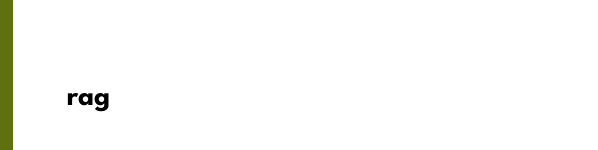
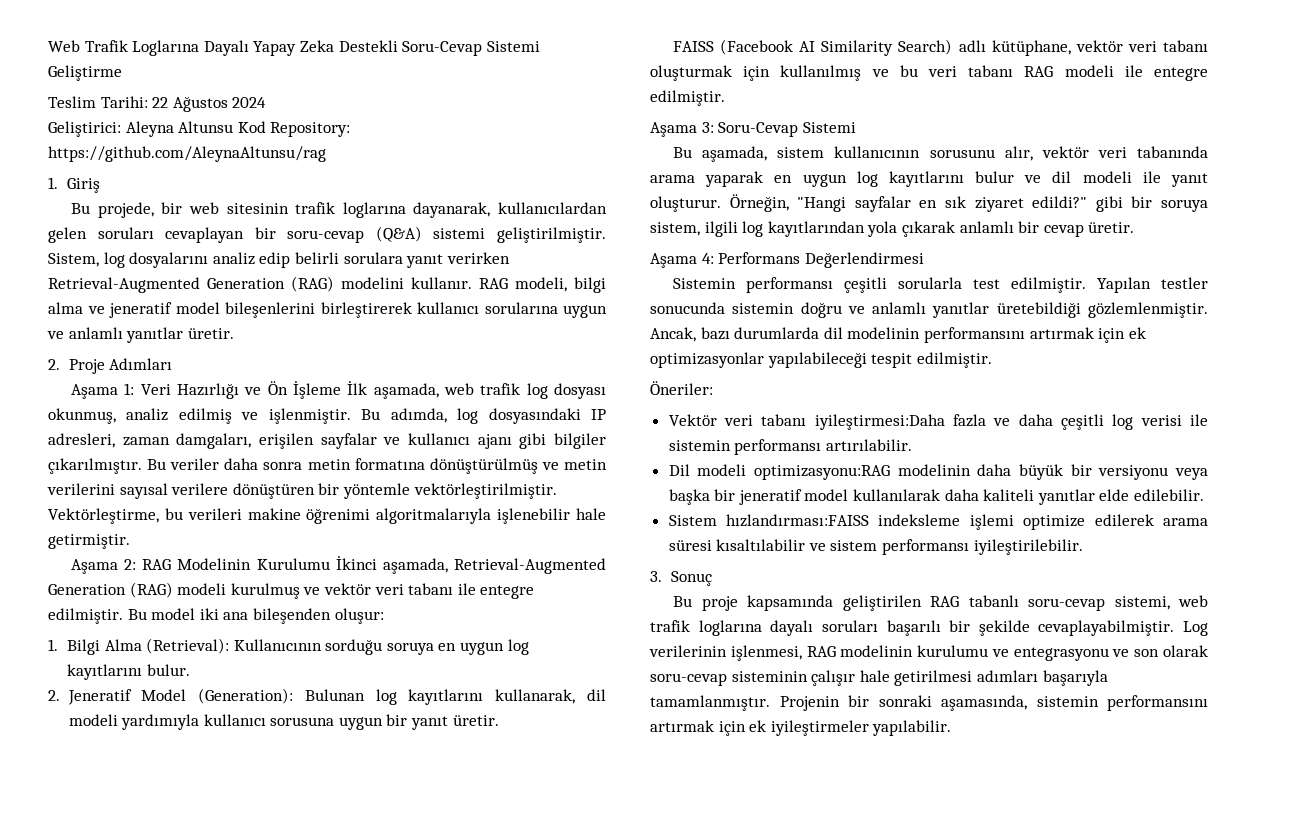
[67,92,110,112] rag -> [48,40,540,56] [48,65,122,81] [48,96,267,112] [48,121,351,137] [48,146,326,162] [48,177,100,193] [71,202,607,218] [48,226,606,243] [48,252,510,268] [48,276,606,293] [48,302,607,318] [47,327,234,343] [48,358,173,374] [71,381,606,399] [48,408,607,424] [48,433,607,449] [48,458,607,474] [47,483,557,499] [48,508,606,524] [48,534,130,549] [71,556,606,574] [48,582,535,599] [48,608,384,624] [48,638,529,655] [66,664,190,680] [48,688,606,705] [68,714,499,730] [673,39,1208,56] [650,65,1208,81] [650,90,725,106] [650,122,856,137] [673,146,1208,162] [650,171,1208,187] [650,194,1208,212] [650,221,1135,237] [650,252,924,268] [673,277,1208,293] [650,302,1208,318] [650,327,1146,343] [650,352,992,368] [650,381,713,395] [668,414,1208,430] [668,439,912,455] [668,464,1208,480] [668,489,1205,505] [668,514,1208,530] [668,539,1083,555] [650,571,712,586] [673,595,1208,611] [650,620,1208,636] [649,645,1208,661] [650,670,1108,686] [650,695,1208,711] [650,720,952,736] Web Trafik Loglarına Dayalı Yapay Zeka Destekli Soru-Cevap Sistemi Geliştirme // Teslim Tarihi: 22 Ağustos 2024 // Geliştirici: Aleyna Altunsu Kod Repository: https://github.com/AleynaAltunsu/rag // 1. Giriş // Bu projede, bir web sitesinin trafik loglarına dayanarak, kullanıcılardan gelen soruları cevaplayan bir soru-cevap (Q&A) sistemi geliştirilmiştir. Sistem, log dosyalarını analiz edip belirli sorulara yanıt verirken Retrieval-Augmented Generation (RAG) modelini kullanır. RAG modeli, bilgi alma ve jeneratif model bileşenlerini birleştirerek kullanıcı sorularına uygun ve anlamlı yanıtlar üretir. // 2. Proje Adımları // Aşama 1: Veri Hazırlığı ve Ön İşleme İlk aşamada, web trafik log dosyası okunmuş, analiz edilmiş ve işlenmiştir. Bu adımda, log dosyasındaki IP adresleri, zaman damgaları, erişilen sayfalar ve kullanıcı ajanı gibi bilgiler çıkarılmıştır. Bu veriler daha sonra metin formatına dönüştürülmüş ve metin verilerini sayısal verilere dönüştüren bir yöntemle vektörleştirilmiştir. Vektörleştirme, bu verileri makine öğrenimi algoritmalarıyla işlenebilir hale getirmiştir. // Aşama 2: RAG Modelinin Kurulumu İkinci aşamada, Retrieval-Augmented Generation (RAG) modeli kurulmuş ve vektör veri tabanı ile entegre edilmiştir. Bu model iki ana bileşenden oluşur: // 1. Bilgi Alma (Retrieval): Kullanıcının sorduğu soruya en uygun log kayıtlarını bulur. // 2. Jeneratif Model (Generation): Bulunan log kayıtlarını kullanarak, dil modeli yardımıyla kullanıcı sorusuna uygun bir yanıt üretir. // FAISS (Facebook AI Similarity Search) adlı kütüphane, vektör veri tabanı oluşturmak için kullanılmış ve bu veri tabanı RAG modeli ile entegre edilmiştir. // Aşama 3: Soru-Cevap Sistemi // Bu aşamada, sistem kullanıcının sorusunu alır, vektör veri tabanında arama yaparak en uygun log kayıtlarını bulur ve dil modeli ile yanıt oluşturur. Örneğin, "Hangi sayfalar en sık ziyaret edildi?" gibi bir soruya sistem, ilgili log kayıtlarından yola çıkarak anlamlı bir cevap üretir. // Aşama 4: Performans Değerlendirmesi // Sistemin performansı çeşitli sorularla test edilmiştir. Yapılan testler sonucunda sistemin doğru ve anlamlı yanıtlar üretebildiği gözlemlenmiştir. Ancak, bazı durumlarda dil modelinin performansını artırmak için ek optimizasyonlar yapılabileceği tespit edilmiştir. // Öneriler: // Vektör veri tabanı iyileştirmesi:Daha fazla ve daha çeşitli log verisi ile sistemin performansı artırılabilir. // Dil modeli optimizasyonu:RAG modelinin daha büyük bir versiyonu veya başka bir jeneratif model kullanılarak daha kaliteli yanıtlar elde edilebilir. // Sistem hızlandırması:FAISS indeksleme işlemi optimize edilerek arama süresi kısaltılabilir ve sistem performansı iyileştirilebilir. // 3. Sonuç // Bu proje kapsamında geliştirilen RAG tabanlı soru-cevap sistemi, web trafik loglarına dayalı soruları başarılı bir şekilde cevaplayabilmiştir. Log verilerinin işlenmesi, RAG modelinin kurulumu ve entegrasyonu ve son olarak soru-cevap sisteminin çalışır hale getirilmesi adımları başarıyla tamamlanmıştır. Projenin bir sonraki aşamasında, sistemin performansını artırmak için ek iyileştirmeler yapılabilir.

